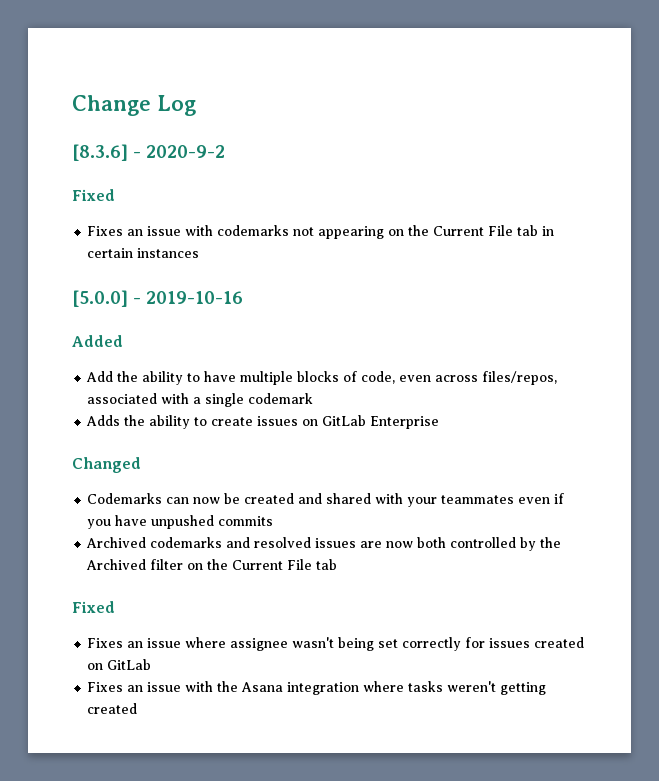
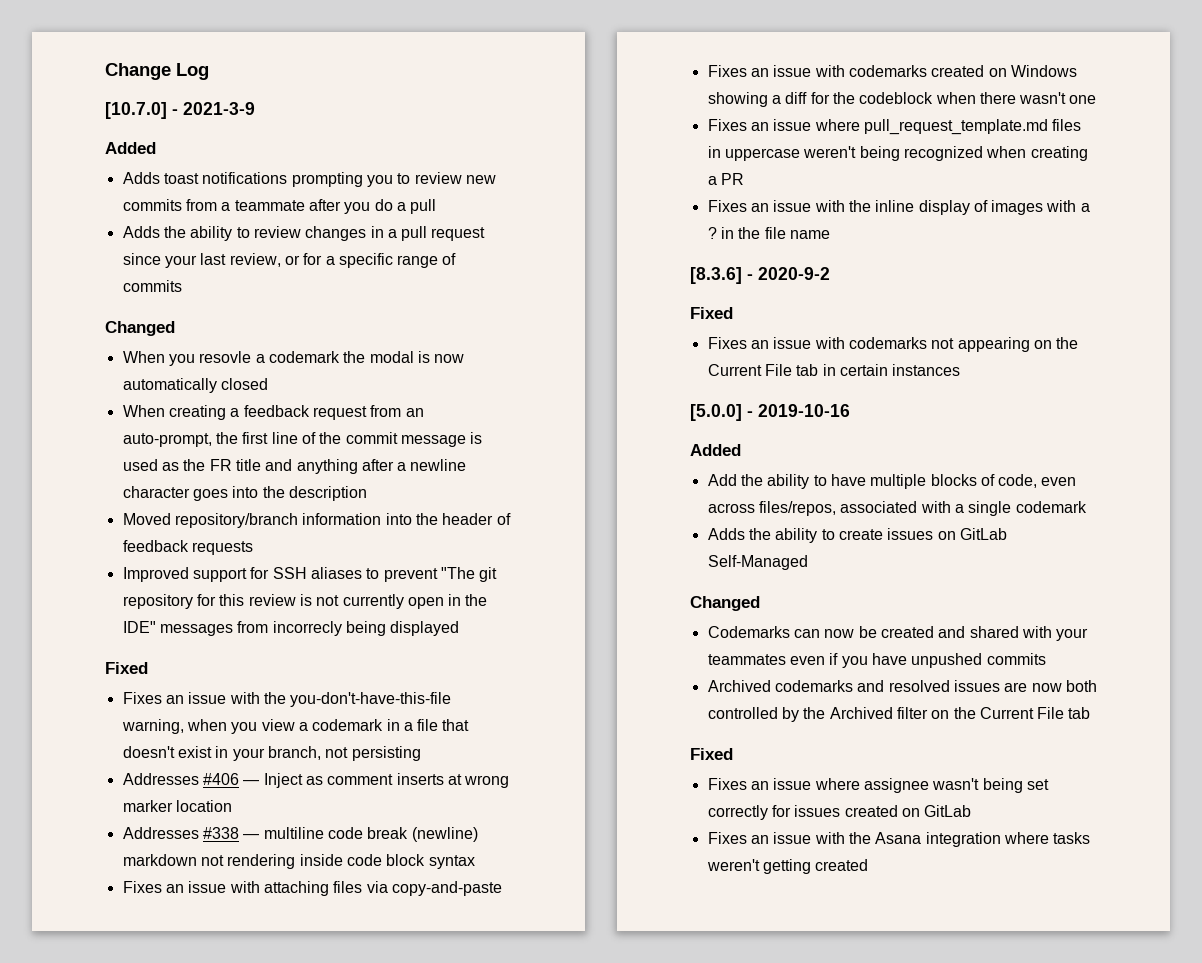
(196, 105) none -> [105,102,255,119] [105,142,156,154] [122,172,496,187] [122,199,437,214] [122,226,486,241] [122,253,457,268] [122,280,182,292] [105,321,175,336] [122,351,465,366] [122,378,268,393] [122,405,424,420] [122,432,483,447] [122,459,467,474] [122,486,367,501] [122,513,511,528] [122,540,253,555] [122,567,498,582] [122,594,488,609] [122,621,460,636] [105,662,148,674] [122,692,452,707] [121,719,470,734] [122,746,421,761] [122,773,510,788] [122,800,232,812] [122,827,478,842] [122,854,475,869] [122,881,502,896] [707,65,1077,77] [707,92,1097,107] [707,119,1082,135] [707,146,1088,161] [707,173,744,185] [707,200,1090,215] [707,227,830,239] // [10.7.0] - 2021-3-9 // Added // Adds toast notifications prompting you to review new commits from a teammate after you do a pull // Adds the ability to review changes in a pull request since your last review, or for a specific range of commits // Changed // When you resovle a codemark the modal is now automatically closed // When creating a feedback request from an auto-prompt, the first line of the commit message is used as the FR title and anything after a newline character goes into the description // Moved repository/branch information into the header of feedback requests // Improved support for SSH aliases to prevent "The git repository for this review is not currently open in the IDE" messages from incorrecly being displayed // Fixed // Fixes an issue with the you-don't-have-this-file warning, when you view a codemark in a file that doesn't exist in your branch, not persisting // Addresses #406 — Inject as comment inserts at wrong marker location // Addresses #338 — multiline code break (newline) markdown not rendering inside code block syntax // Fixes an issue with attaching files via copy-and-paste // Fixes an issue with codemarks created on Windows showing a diff for the codeblock when there wasn't one // Fixes an issue where pull_request_template.md files in uppercase weren't being recognized when creating a PR // Fixes an issue with the inline display of images with a ? in the file name
[370,416,440,429] Enterprise -> [707,555,808,570] Self-Managed

